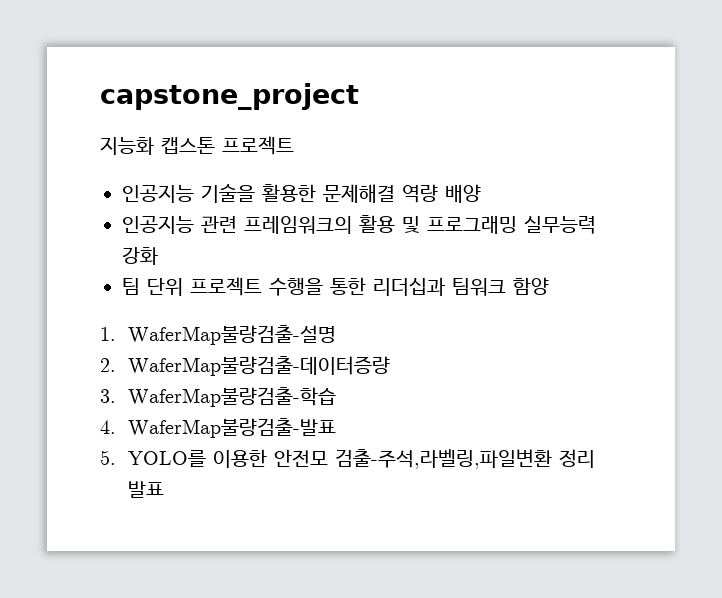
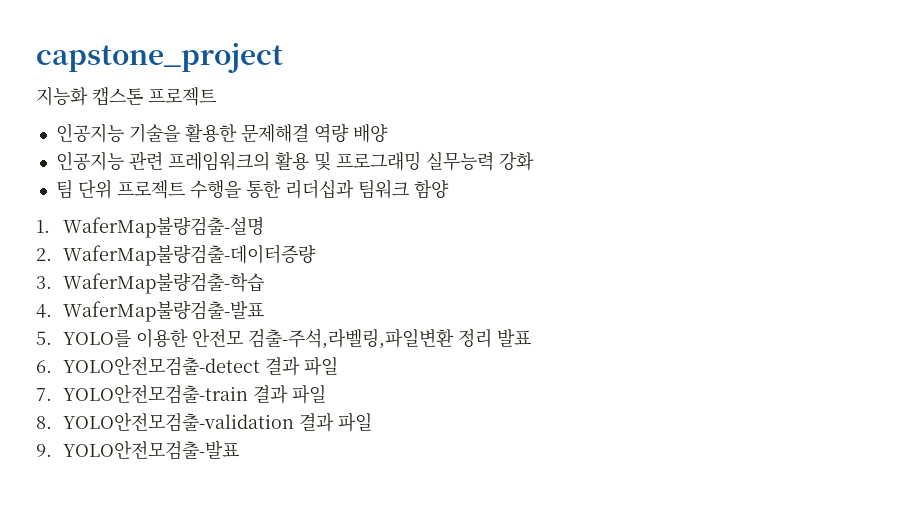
(165, 489) none -> [36,356,339,376] [36,384,327,404] [36,412,373,432] [36,440,240,460] // 6. YOLO안전모검출-detect 결과 파일 // 7. YOLO안전모검출-train 결과 파일 // 8. YOLO안전모검출-validation 결과 파일 // 9. YOLO안전모검출-발표

